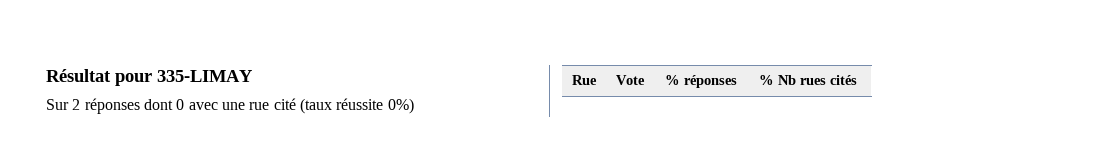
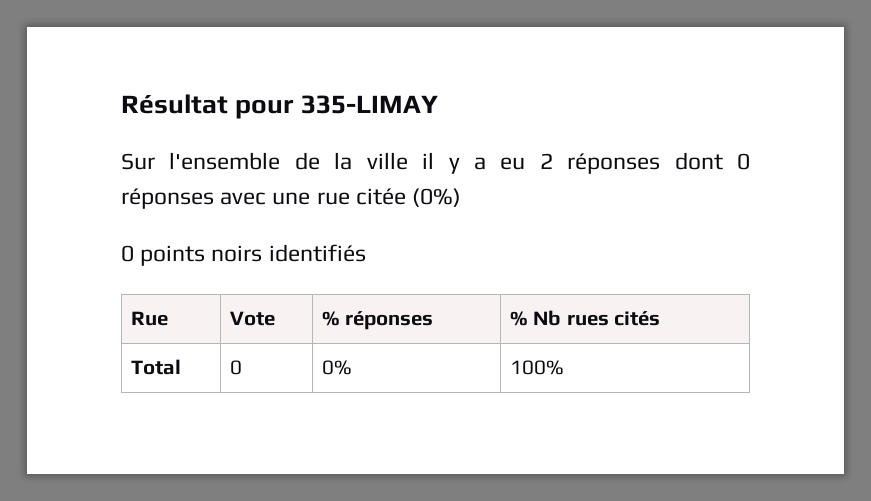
(69, 104) none -> [169,152,526,174] l'ensemble de la ville il y a eu
(185, 104) none -> [121,188,214,209] réponses
[273,98,414,114] cité (taux réussite 0%) -> [355,188,462,207] [121,244,366,266] citée (0%) // 0 points noirs identifiés
(857, 80) none -> [130,359,181,375] [229,360,242,375] [321,360,352,375] [509,360,564,375] // Total | 0 | 0% | 100%

